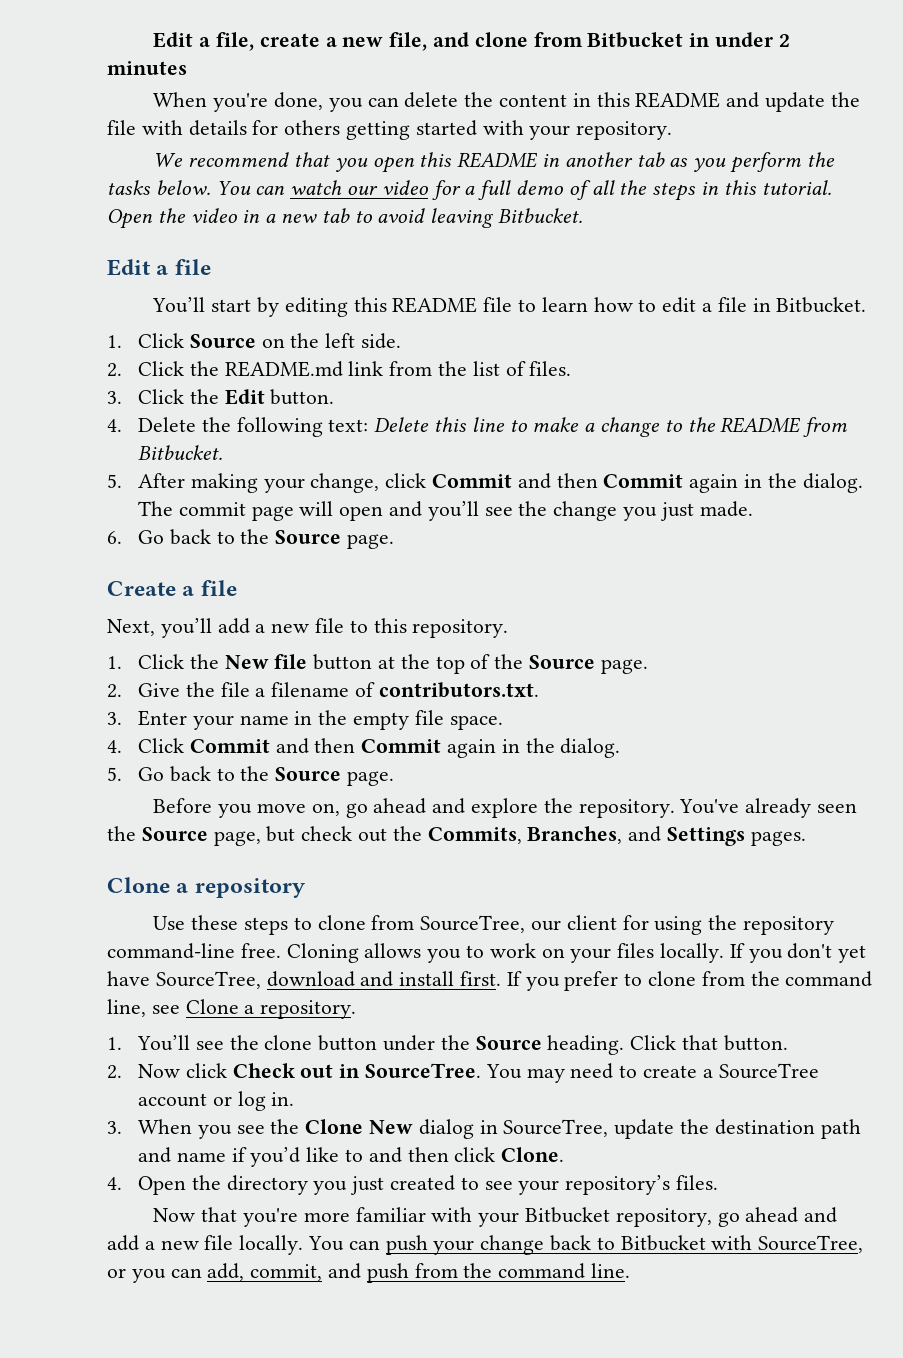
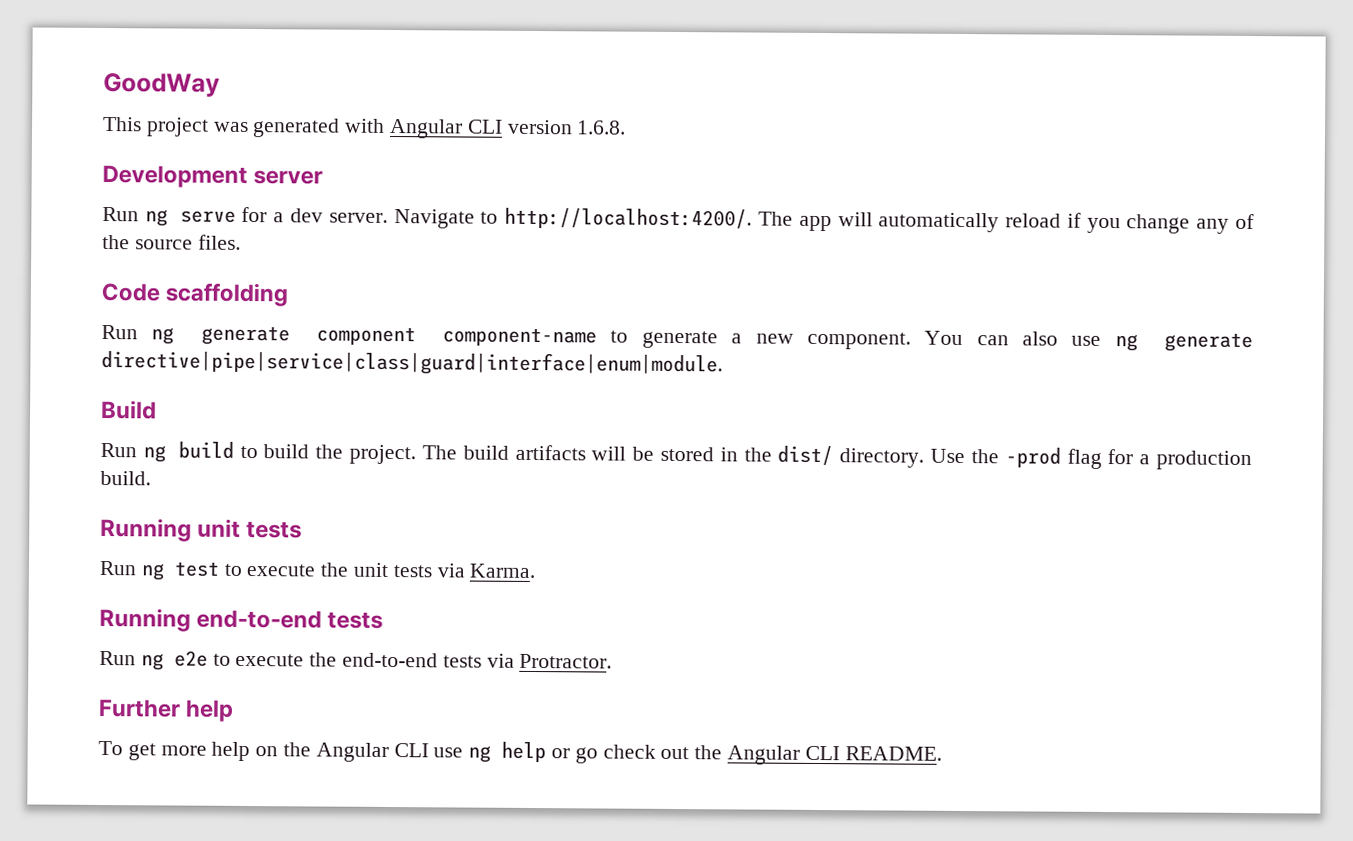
[153,32,790,51] [107,61,187,75] [153,92,860,112] [107,120,673,140] [153,152,835,173] [107,180,832,201] [107,208,584,229] [107,259,211,276] [152,297,867,317] [107,333,401,349] [107,361,572,377] [107,389,335,405] [107,417,848,437] [137,445,223,460] [107,473,863,493] [137,501,753,521] [107,529,394,549] [107,580,237,596] [107,618,509,638] [107,654,648,674] [107,682,539,698] [107,710,503,730] [107,738,621,758] [107,766,394,786] [153,798,858,818] [107,826,806,846] [107,877,306,898] [153,915,835,935] [107,943,867,963] [107,971,873,991] [107,999,357,1019] [107,1035,788,1055] [107,1063,819,1083] [137,1091,295,1111] [107,1119,861,1139] [137,1147,565,1167] [107,1175,719,1195] [153,1207,838,1227] [107,1235,864,1255] [107,1263,631,1283] Edit a file, create a new file, and clone from Bitbucket in under 2 minutes // When you're done, you can delete the content in this README and update the file with details for others getting started with your repository. // We recommend that you open this README in another tab as you perform the tasks below. You can watch our video for a full demo of all the steps in this tutorial. Open the video in a new tab to avoid leaving Bitbucket. // Edit a file // You’ll start by editing this README file to learn how to edit a file in Bitbucket. // 1. Click Source on the left side. // 2. Click the README.md link from the list of files. // 3. Click the Edit button. // 4. Delete the following text: Delete this line to make a change to the README from Bitbucket. // 5. After making your change, click Commit and then Commit again in the dialog. The commit page will open and you’ll see the change you just made. // 6. Go back to the Source page. // Create a file // Next, you’ll add a new file to this repository. // 1. Click the New file button at the top of the Source page. // 2. Give the file a filename of contributors.txt. // 3. Enter your name in the empty file space. // 4. Click Commit and then Commit again in the dialog. // 5. Go back to the Source page. // Before you move on, go ahead and explore the repository. You've already seen the Source page, but check out the Commits, Branches, and Settings pages. // Clone a repository // Use these steps to clone from SourceTree, our client for using the repository command-line free. Cloning allows you to work on your files locally. If you don't yet have SourceTree, download and install first. If you prefer to clone from the command line, see Clone a repository. // 1. You’ll see the clone button under the Source heading. Click that button. // 2. Now click Check out in SourceTree. You may need to create a SourceTree account or log in. // 3. When you see the Clone New dialog in SourceTree, update the destination path and name if you’d like to and then click Clone. // 4. Open the directory you just created to see your repository’s files. // Now that you're more familiar with your Bitbucket repository, go ahead and add a new file locally. You can push your change back to Bitbucket with SourceTree, or you can add, commit, and push from the command line. -> [103,72,220,97] [103,116,627,139] [102,164,324,189] [102,206,1255,234] [102,234,241,250] [101,282,289,307] [101,324,1253,353] [101,349,723,377] [100,399,157,420] [100,441,1252,471] [100,470,151,486] [100,517,303,542] [99,560,536,581] [99,607,384,632] [99,650,613,671] [98,698,235,722] [98,740,942,765] GoodWay // This project was generated with Angular CLI version 1.6.8. // Development server // Run ng serve for a dev server. Navigate to http://localhost:4200/. The app will automatically reload if you change any of the source files. // Code scaffolding // Run ng generate component component-name to generate a new component. You can also use ng generate directive|pipe|service|class|guard|interface|enum|module. // Build // Run ng build to build the project. The build artifacts will be stored in the dist/ directory. Use the -prod flag for a production build. // Running unit tests // Run ng test to execute the unit tests via Karma. // Running end-to-end tests // Run ng e2e to execute the end-to-end tests via Protractor. // Further help // To get more help on the Angular CLI use ng help or go check out the Angular CLI README.

